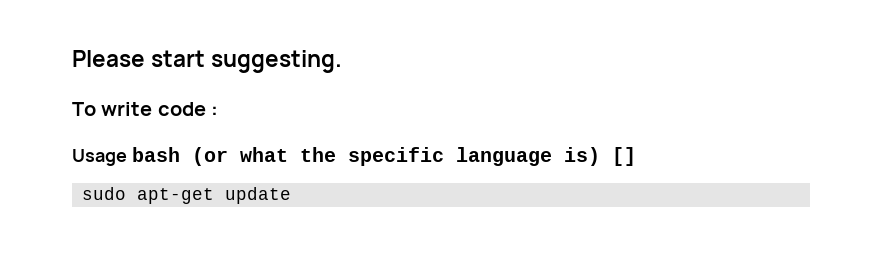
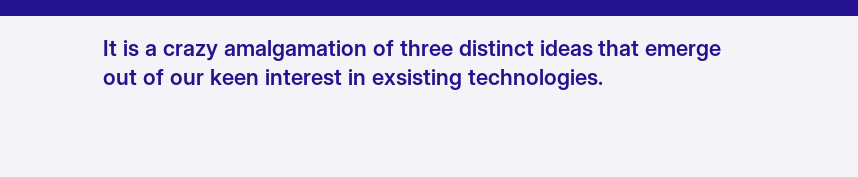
[72,50,343,73] [72,102,219,116] [72,147,636,166] [81,187,291,204] Please start suggesting. // To write code : // Usage bash (or what the specific language is) [] // sudo apt-get update -> [103,40,722,61] [103,69,603,90] It is a crazy amalgamation of three distinct ideas that emerge out of our keen interest in exsisting technologies.

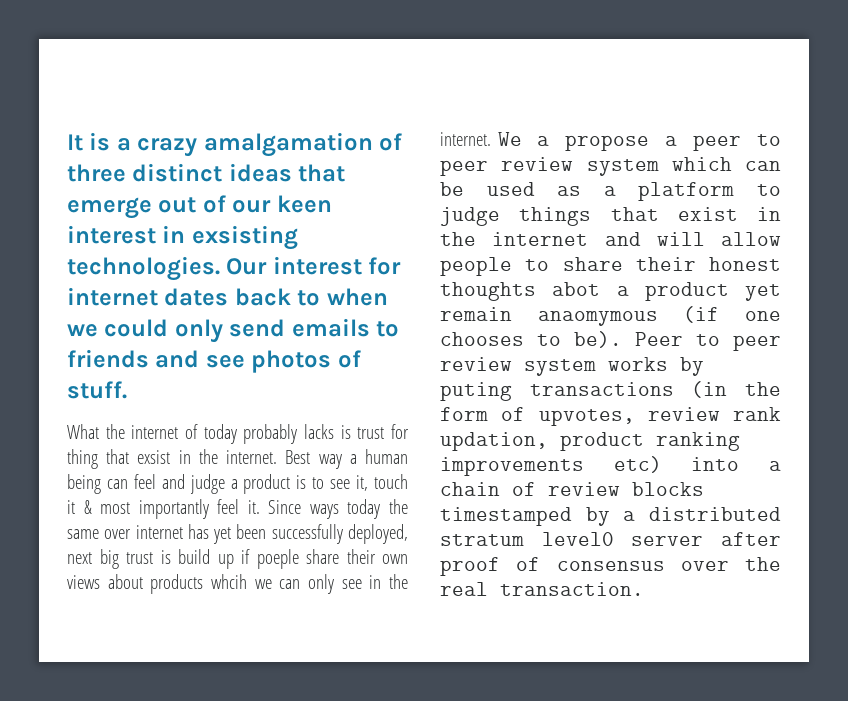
(603, 79) none -> [226,256,402,275] [67,287,388,306] [67,318,400,343] [67,349,361,373] [67,381,127,399] [67,424,410,444] [67,449,409,469] [67,474,409,494] [67,499,408,519] [67,524,408,544] [67,549,408,569] [67,574,409,594] [440,132,781,151] [440,157,781,176] [440,182,781,201] [440,207,781,226] [440,232,781,246] [440,257,781,276] [440,282,781,301] [440,306,781,326] [440,331,781,351] [440,357,704,376] [440,381,781,401] [440,407,781,426] [440,432,740,451] [440,456,781,476] [440,482,704,496] [440,507,781,526] [440,532,781,546] [440,557,781,576] [440,582,644,596] Our interest for internet dates back to when we could only send emails to friends and see photos of stuff. // What the internet of today probably lacks is trust for thing that exsist in the internet. Best way a human being can feel and judge a product is to see it, touch it & most importantly feel it. Since ways today the same over internet has yet been successfully deployed, next big trust is build up if poeple share their own views about products whcih we can only see in the internet. We a propose a peer to peer review system which can be used as a platform to judge things that exist in the internet and will allow people to share their honest thoughts abot a product yet remain anaomymous (if one chooses to be). Peer to peer review system works by puting transactions (in the form of upvotes, review rank updation, product ranking improvements etc) into a chain of review blocks timestamped by a distributed stratum level0 server after proof of consensus over the real transaction.

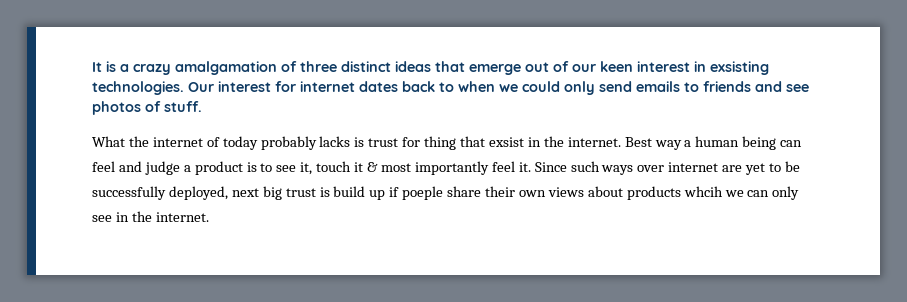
[309,499,408,519] [67,524,267,544] ways today the same over internet has yet been -> [570,161,800,175] such ways over internet are yet to be
[497,132,781,151] [440,157,781,176] [440,182,781,201] [440,207,781,226] [440,232,781,246] [440,257,781,276] [440,282,781,301] [440,306,781,326] [440,331,781,351] [440,357,704,376] [440,381,781,401] [440,407,781,426] [440,432,740,451] [440,456,781,476] [440,482,704,496] [440,507,781,526] [440,532,781,546] [440,557,781,576] [440,582,644,596] We a propose a peer to peer review system which can be used as a platform to judge things that exist in the internet and will allow people to share their honest thoughts abot a product yet remain anaomymous (if one chooses to be). Peer to peer review system works by puting transactions (in the form of upvotes, review rank updation, product ranking improvements etc) into a chain of review blocks timestamped by a distributed stratum level0 server after proof of consensus over the real transaction. -> (209, 217) none

